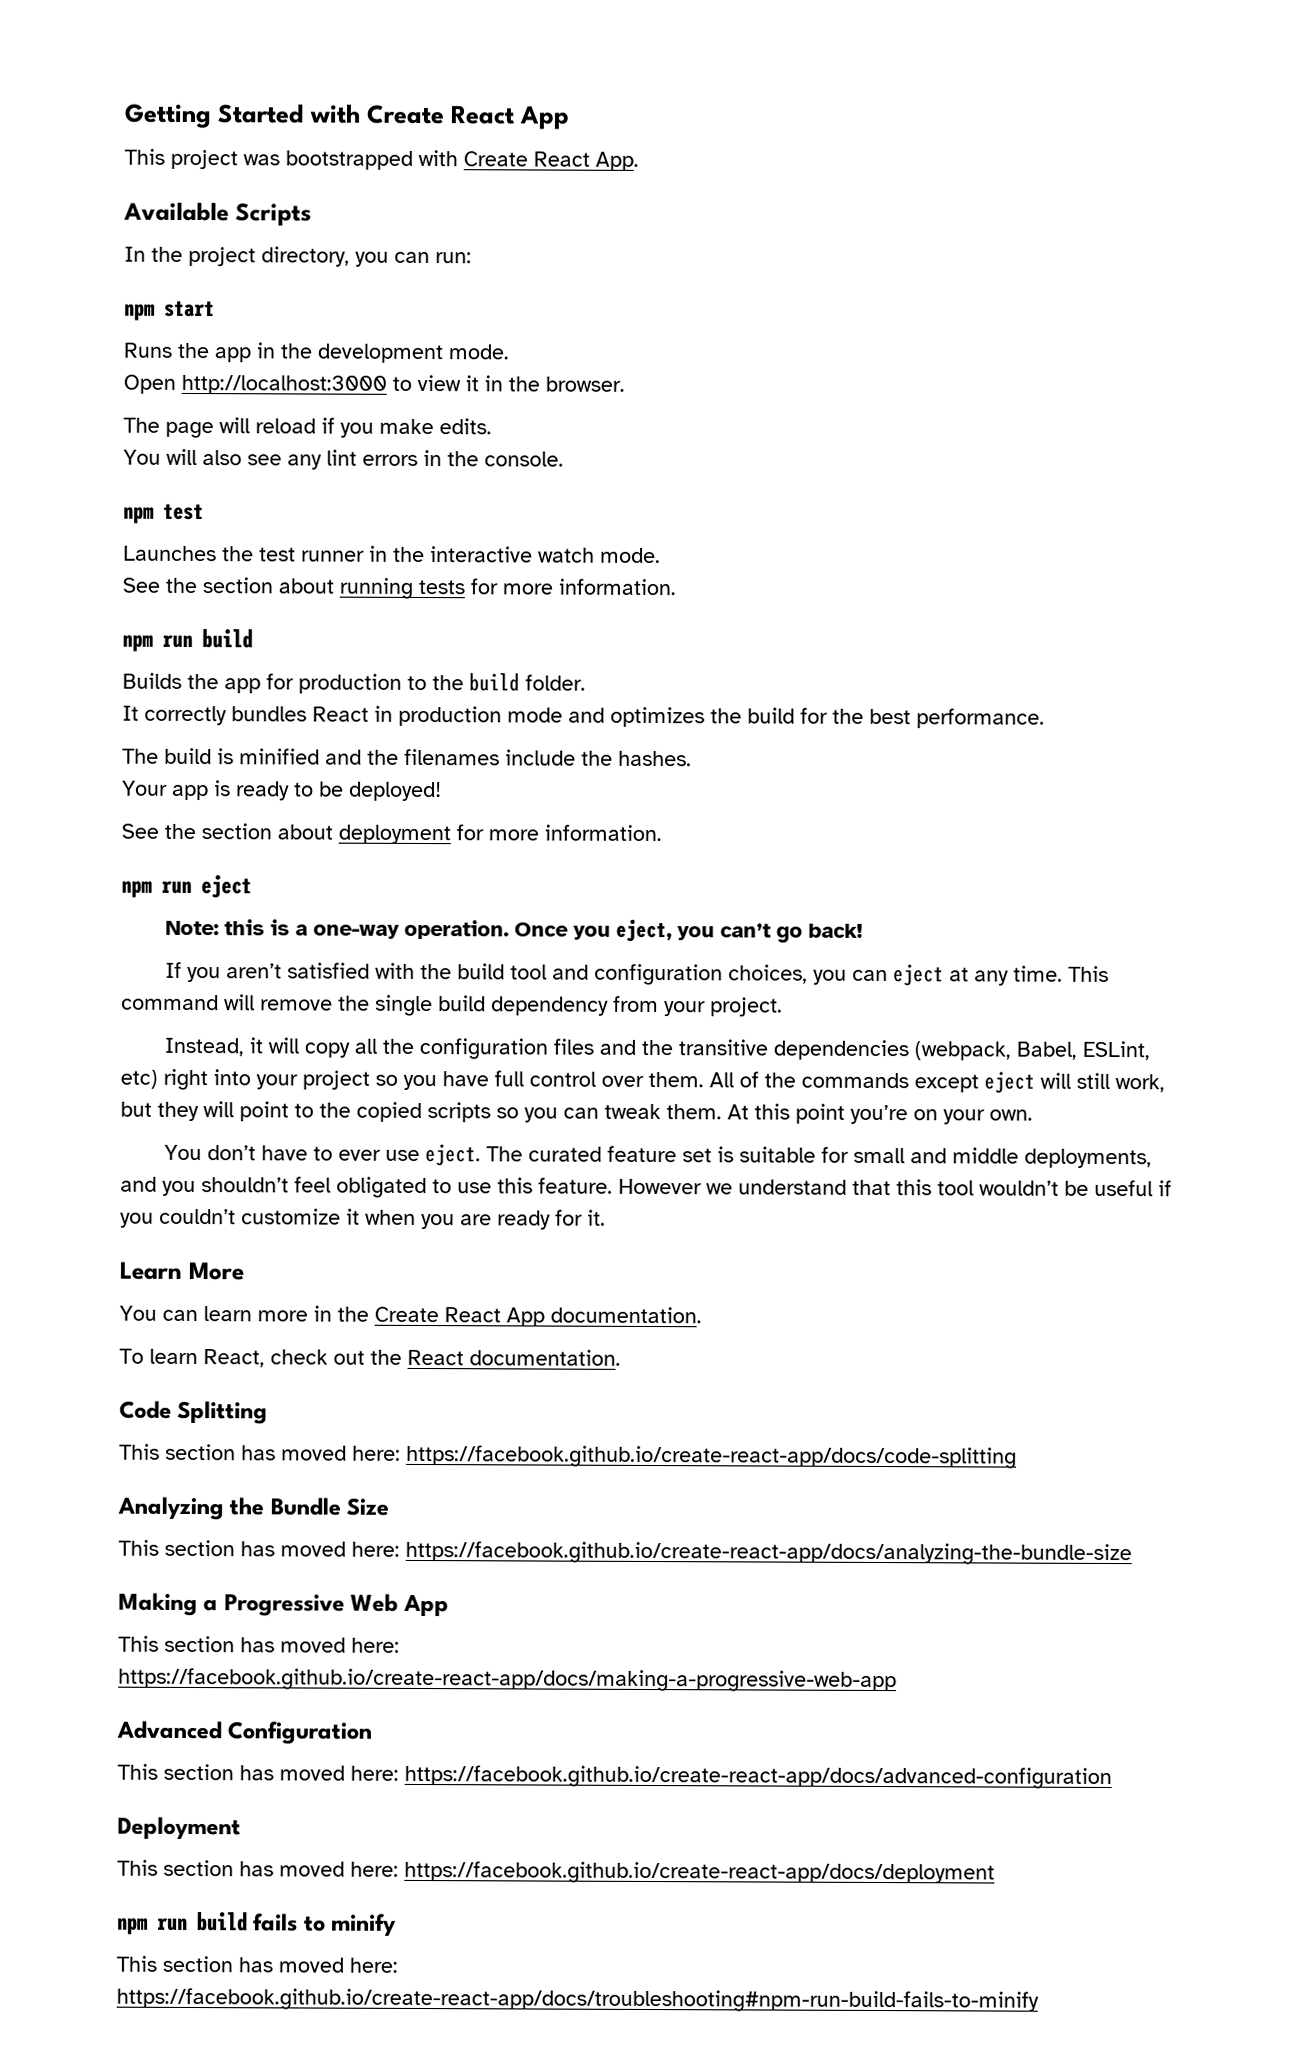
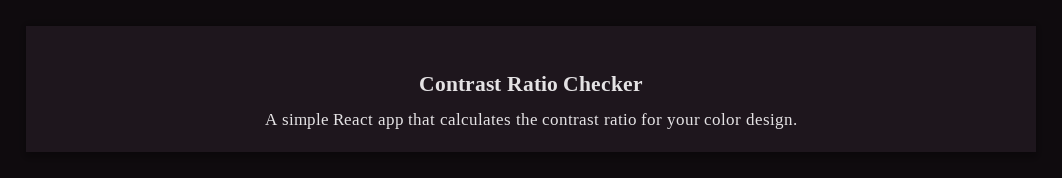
[124,103,571,130] [124,148,639,171] [123,201,312,227] [124,246,472,267] [124,300,215,321] [123,342,509,364] [123,374,625,395] [123,417,492,439] [123,448,564,470] [123,503,204,524] [123,545,661,564] [122,577,676,599] [122,629,253,652] [122,672,586,694] [122,705,1045,729] [122,747,692,767] [122,780,442,802] [121,823,662,845] [121,875,252,899] [165,918,864,943] [165,961,1110,987] [121,994,783,1017] [164,1037,1151,1061] [120,1068,1165,1094] [120,1101,1033,1125] [164,1144,1153,1169] [120,1176,1172,1199] [120,1208,606,1230] [119,1261,244,1281] [119,1305,702,1327] [119,1348,621,1368] [119,1400,269,1425] [119,1443,1017,1469] [117,1496,390,1521] [118,1539,1132,1566] [118,1592,449,1617] [118,1635,400,1653] [118,1667,897,1693] [116,1720,373,1745] [117,1763,1112,1790] [117,1816,241,1840] [117,1859,995,1885] [117,1912,398,1936] [116,1955,398,1973] [116,1987,1039,2013] Getting Started with Create React App // This project was bootstrapped with Create React App. // Available Scripts // In the project directory, you can run: // npm start // Runs the app in the development mode. // Open http://localhost:3000 to view it in the browser. // The page will reload if you make edits. // You will also see any lint errors in the console. // npm test // Launches the test runner in the interactive watch mode. // See the section about running tests for more information. // npm run build // Builds the app for production to the build folder. // It correctly bundles React in production mode and optimizes the build for the best performance. // The build is minified and the filenames include the hashes. // Your app is ready to be deployed! // See the section about deployment for more information. // npm run eject // Note: this is a one-way operation. Once you eject, you can’t go back! // If you aren’t satisfied with the build tool and configuration choices, you can eject at any time. This command will remove the single build dependency from your project. // Instead, it will copy all the configuration files and the transitive dependencies (webpack, Babel, ESLint, etc) right into your project so you have full control over them. All of the commands except eject will still work, but they will point to the copied scripts so you can tweak them. At this point you’re on your own. // You don’t have to ever use eject. The curated feature set is suitable for small and middle deployments, and you shouldn’t feel obligated to use this feature. However we understand that this tool wouldn’t be useful if you couldn’t customize it when you are ready for it. // Learn More // You can learn more in the Create React App documentation. // To learn React, check out the React documentation. // Code Splitting // This section has moved here: https://facebook.github.io/create-react-app/docs/code-splitting // Analyzing the Bundle Size // This section has moved here: https://facebook.github.io/create-react-app/docs/analyzing-the-bundle-size // Making a Progressive Web App // This section has moved here: https://facebook.github.io/create-react-app/docs/making-a-progressive-web-app // Advanced Configuration // This section has moved here: https://facebook.github.io/create-react-app/docs/advanced-configuration // Deployment // This section has moved here: https://facebook.github.io/create-react-app/docs/deployment // npm run build fails to minify // This section has moved here: https://facebook.github.io/create-react-app/docs/troubleshooting#npm-run-build-fails-to-minify -> [418,76,644,91] [264,113,798,129] Contrast Ratio Checker // A simple React app that calculates the contrast ratio for your color design.

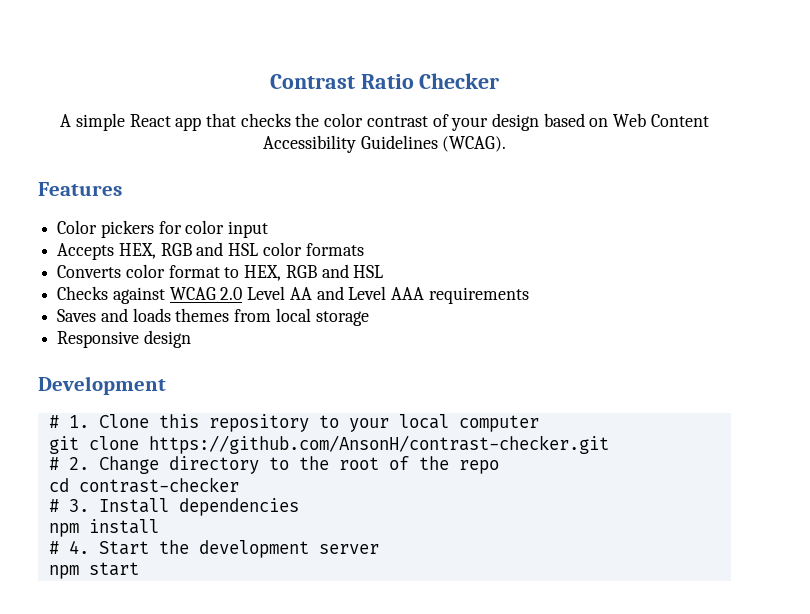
[439,113,798,129] calculates the contrast ratio for your color design. -> [240,113,709,131] [262,135,507,153] [38,182,122,196] [57,220,269,238] [57,242,364,260] [57,264,384,281] [57,286,529,304] [57,308,369,326] [57,330,191,348] [38,376,166,395] [48,414,539,432] [48,435,609,454] [48,456,499,474] [48,477,239,493] [48,498,299,516] [48,519,159,537] [48,540,379,558] [48,562,139,579] checks the color contrast of your design based on Web Content Accessibility Guidelines (WCAG). // Features // Color pickers for color input // Accepts HEX, RGB and HSL color formats // Converts color format to HEX, RGB and HSL // Checks against WCAG 2.0 Level AA and Level AAA requirements // Saves and loads themes from local storage // Responsive design // Development // # 1. Clone this repository to your local computer // git clone https://github.com/AnsonH/contrast-checker.git // # 2. Change directory to the root of the repo // cd contrast-checker // # 3. Install dependencies // npm install // # 4. Start the development server // npm start

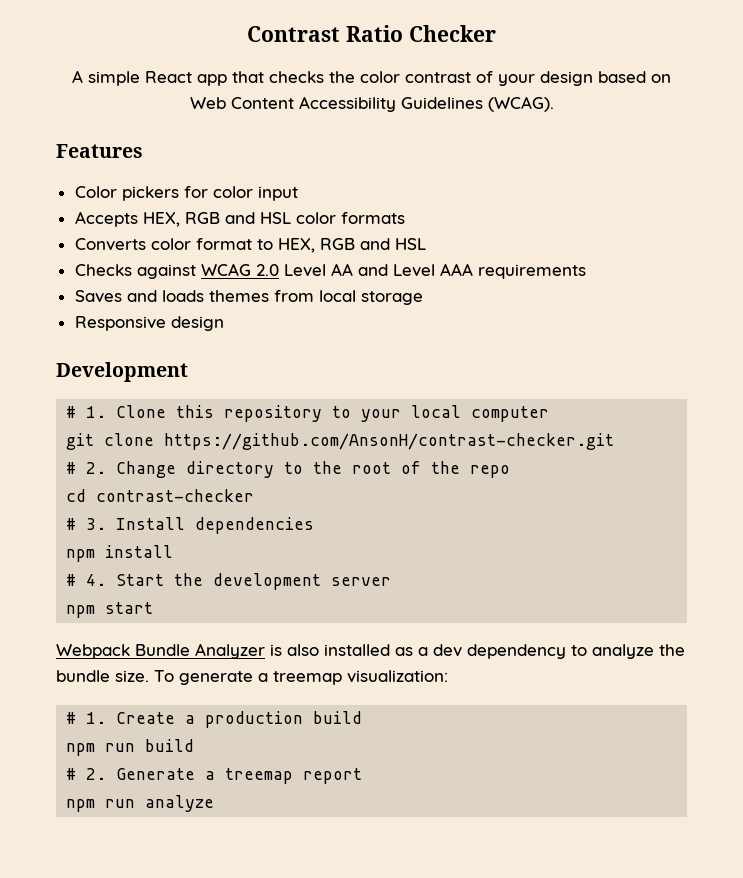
(139, 569) none -> [56,643,685,659] [56,670,448,685] [66,711,363,728] [66,739,195,756] [66,768,363,784] [66,795,215,812] // Webpack Bundle Analyzer is also installed as a dev dependency to analyze the bundle size. To generate a treemap visualization: // # 1. Create a production build // npm run build // # 2. Generate a treemap report // npm run analyze

